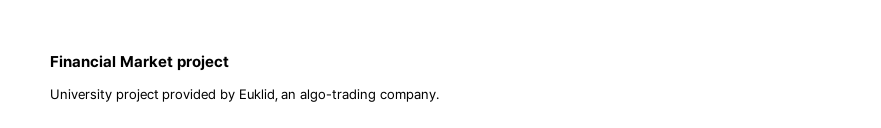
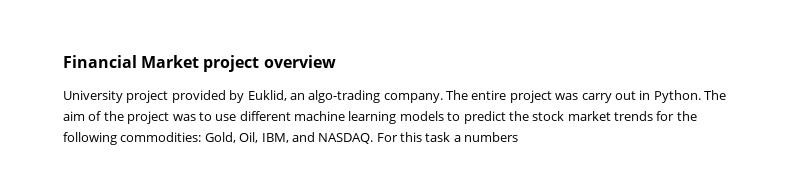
(230, 63) none -> [263,55,336,68] overview
(439, 96) none -> [446,90,726,103] [63,111,697,124] [63,132,519,145] The entire project was carry out in Python. The aim of the project was to use different machine learning models to predict the stock market trends for the following commodities: Gold, Oil, IBM, and NASDAQ. For this task a numbers

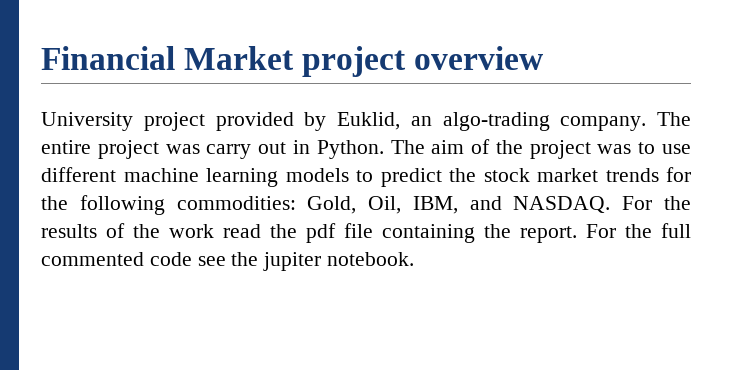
[400,132,519,142] this task a numbers -> [664,196,691,210] [41,223,691,243] [41,252,415,271] the results of the work read the pdf file containing the report. For the full commented code see the jupiter notebook.

